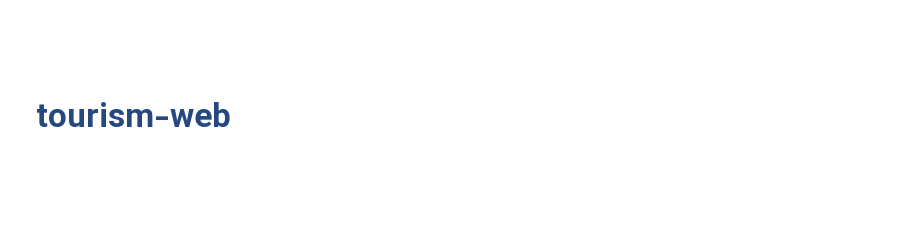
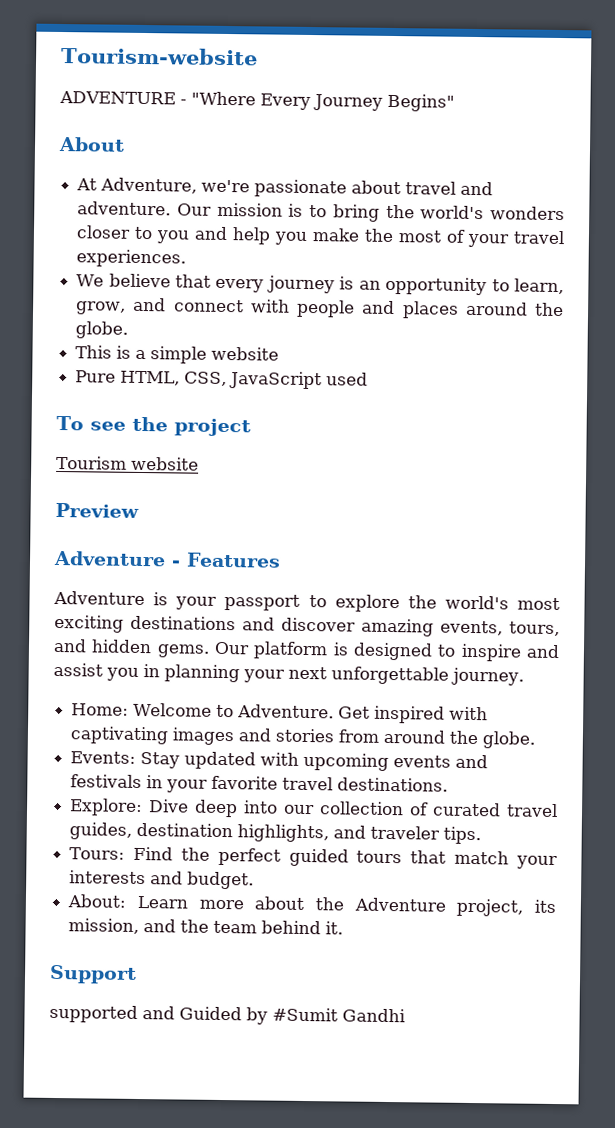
[36,102,231,127] tourism-web -> [61,46,258,66] [59,90,455,112] [58,136,125,152] [76,177,494,198] [77,201,565,222] [76,225,566,248] [76,249,187,268] [76,273,564,296] [75,297,564,319] [75,321,129,339] [75,345,280,364] [75,370,369,390] [56,415,251,437] [56,455,199,471] [55,502,139,518] [53,550,281,568] [53,590,560,613] [54,614,560,637] [53,638,560,662] [53,662,524,686] [71,702,489,724] [70,726,536,749] [70,751,489,772] [70,774,449,793] [69,798,558,818] [69,822,482,845] [69,846,558,870] [69,870,255,890] [67,894,556,917] [68,918,344,935] [49,964,137,984] [49,1004,406,1025] Tourism-website // ADVENTURE - "Where Every Journey Begins" // About // At Adventure, we're passionate about travel and adventure. Our mission is to bring the world's wonders closer to you and help you make the most of your travel experiences. // We believe that every journey is an opportunity to learn, grow, and connect with people and places around the globe. // This is a simple website // Pure HTML, CSS, JavaScript used // To see the project // Tourism website // Preview // Adventure - Features // Adventure is your passport to explore the world's most exciting destinations and discover amazing events, tours, and hidden gems. Our platform is designed to inspire and assist you in planning your next unforgettable journey. // Home: Welcome to Adventure. Get inspired with captivating images and stories from around the globe. // Events: Stay updated with upcoming events and festivals in your favorite travel destinations. // Explore: Dive deep into our collection of curated travel guides, destination highlights, and traveler tips. // Tours: Find the perfect guided tours that match your interests and budget. // About: Learn more about the Adventure project, its mission, and the team behind it. // Support // supported and Guided by #Sumit Gandhi

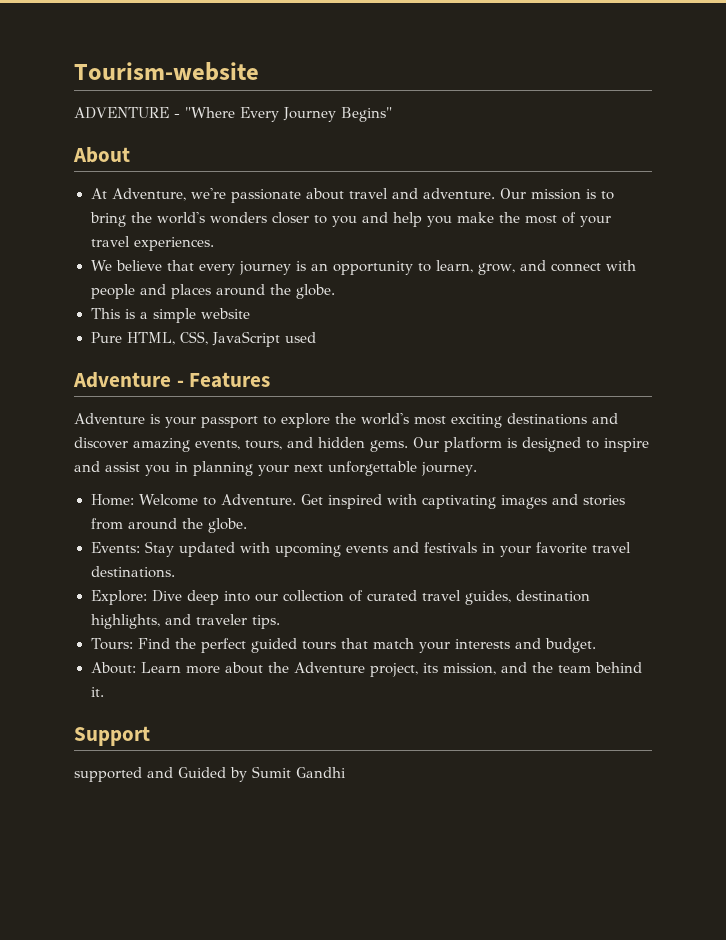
[56,415,251,437] [56,455,199,471] [55,502,139,518] // To see the project // Tourism website // Preview -> (316, 337) none
[272,1007,338,1022] #Sumit -> [252,766,291,778] Sumit

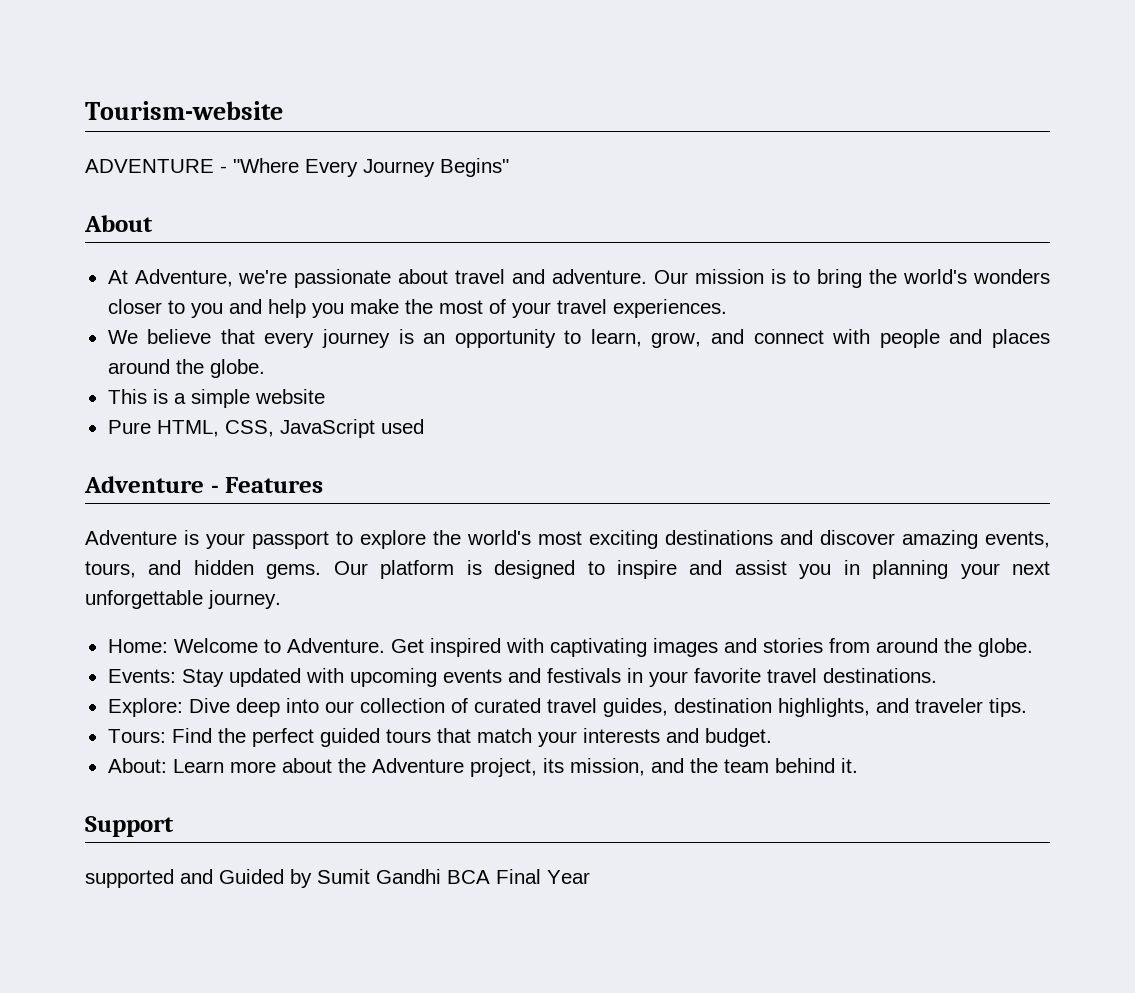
(346, 772) none -> [447,869,590,884] BCA Final Year

